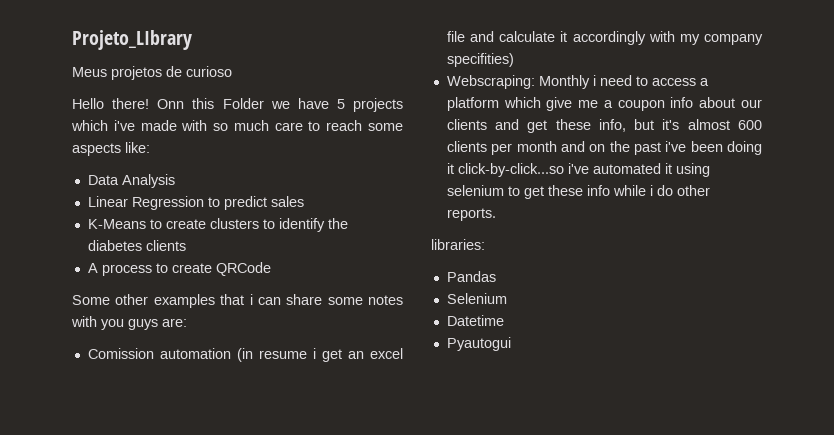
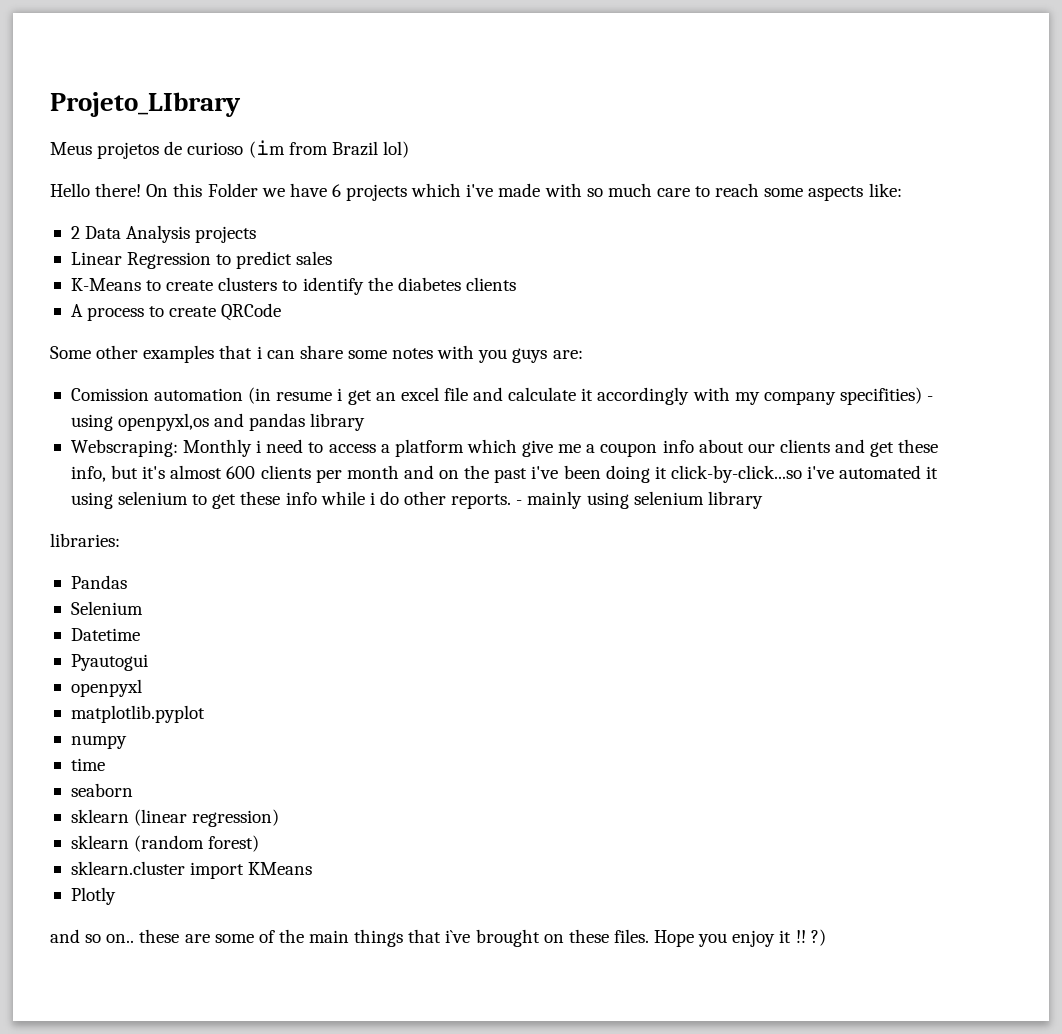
(232, 71) none -> [248,140,409,158] (im from Brazil lol)
[157,99,185,109] Onn -> [146,184,169,197] On
[336,99,345,109] 5 -> [331,184,341,197] 6
(150, 147) none -> [70,226,80,239] 2
(175, 181) none -> [195,226,257,243] projects
(514, 60) none -> [927,396,934,401] [70,413,366,431] - using openpyxl,os and pandas library
(496, 214) none -> [516,491,763,509] - mainly using selenium library
(511, 344) none -> [70,679,142,697] [70,705,205,723] [70,735,127,749] [70,758,105,771] [70,783,133,797] [70,809,280,827] [70,835,260,852] [70,861,313,879] [70,887,116,905] [50,929,826,947] // openpyxl // matplotlib.pyplot // numpy // time // seaborn // sklearn (linear regression) // sklearn (random forest) // sklearn.cluster import KMeans // Plotly // and so on.. these are some of the main things that i`ve brought on these files. Hope you enjoy it !! ?)

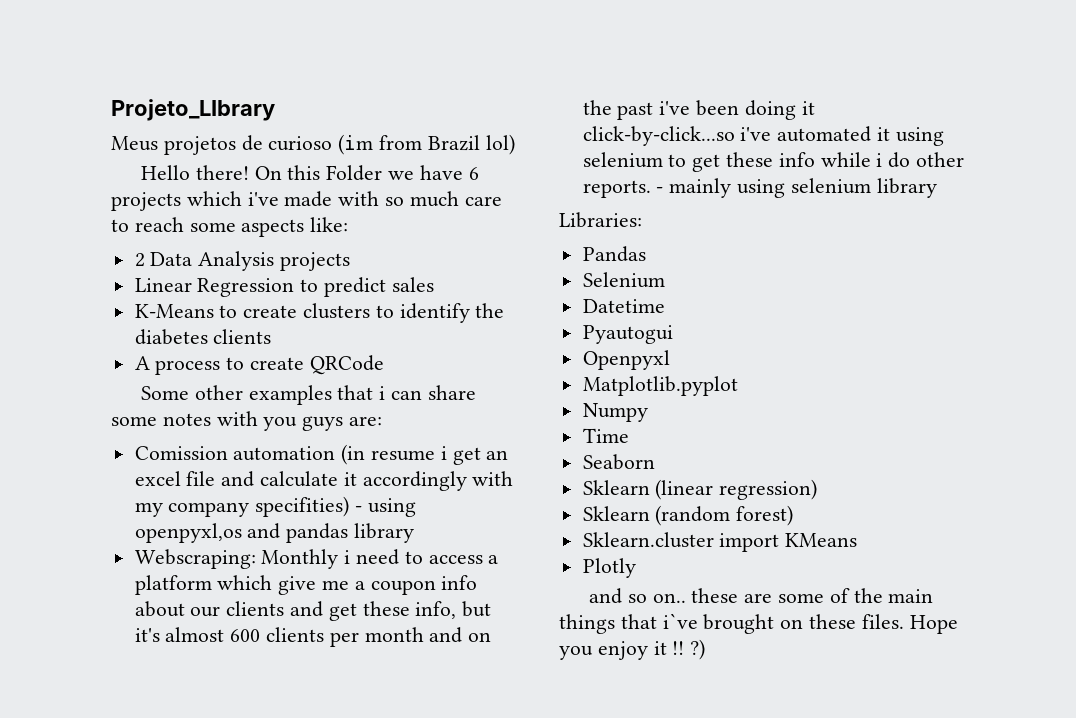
[50,533,120,547] libraries: -> [559,212,642,228] Libraries:
[70,679,142,697] [70,705,205,723] [70,735,127,749] [70,758,105,771] [70,783,133,797] [70,809,129,823] openpyxl // matplotlib.pyplot // numpy // time // seaborn // sklearn -> [582,350,670,370] [582,376,738,396] [582,403,648,422] [582,428,629,443] [582,454,655,470] [582,480,650,495] Openpyxl // Matplotlib.pyplot // Numpy // Time // Seaborn // Sklearn
[70,835,129,849] sklearn -> [582,506,650,521] Sklearn
[70,861,185,875] sklearn.cluster -> [582,532,714,548] Sklearn.cluster

